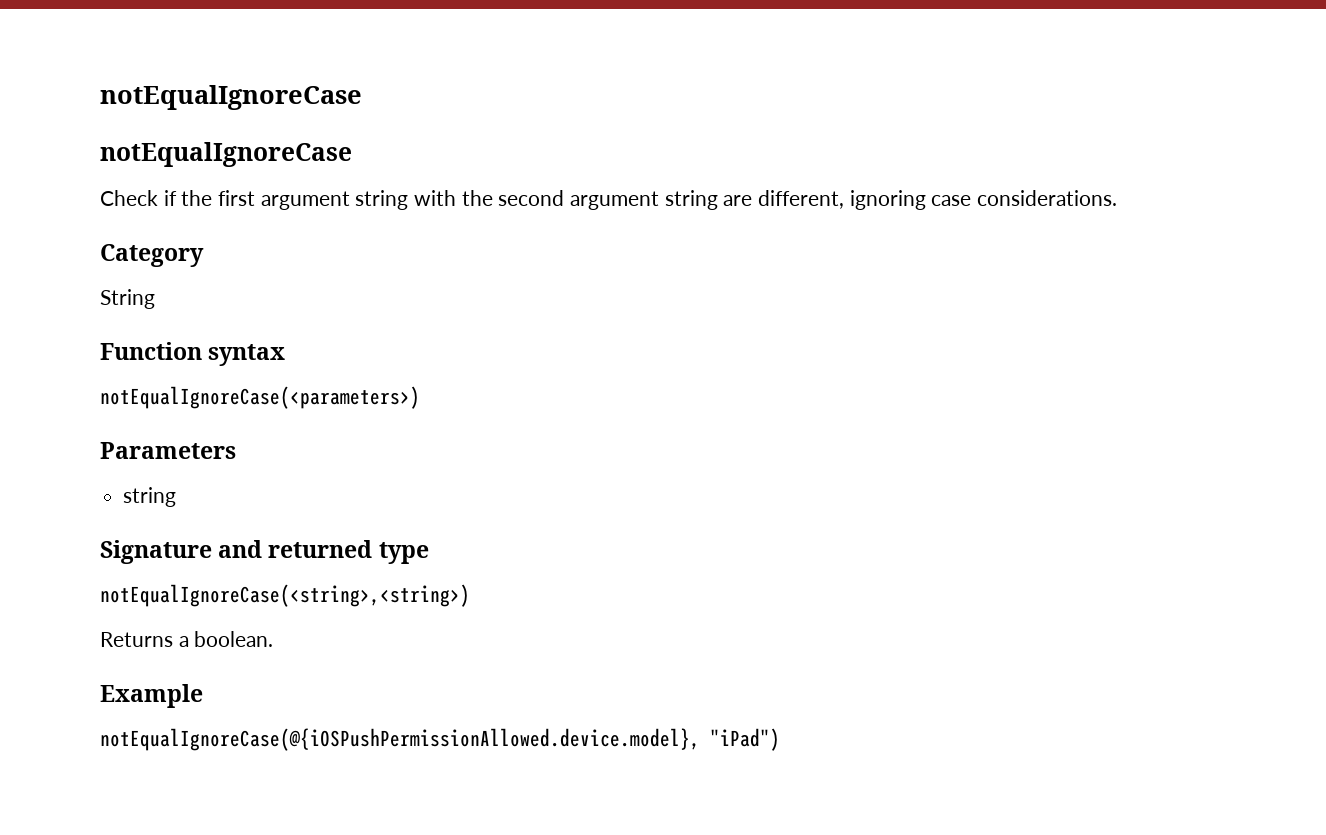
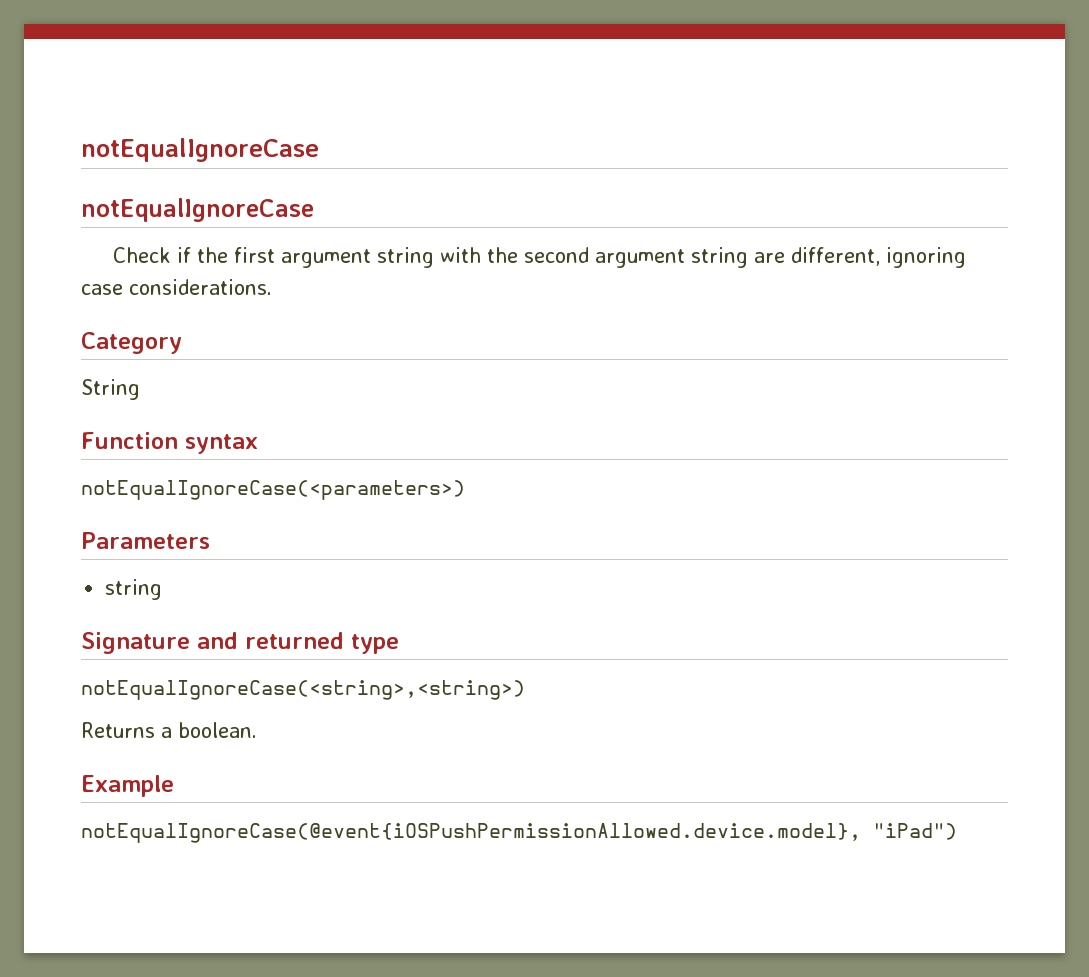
[100,728,700,751] notEqualIgnoreCase(@{iOSPushPermissionAllowed.device.model}, -> [81,823,861,843] notEqualIgnoreCase(@event{iOSPushPermissionAllowed.device.model},

